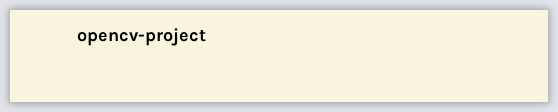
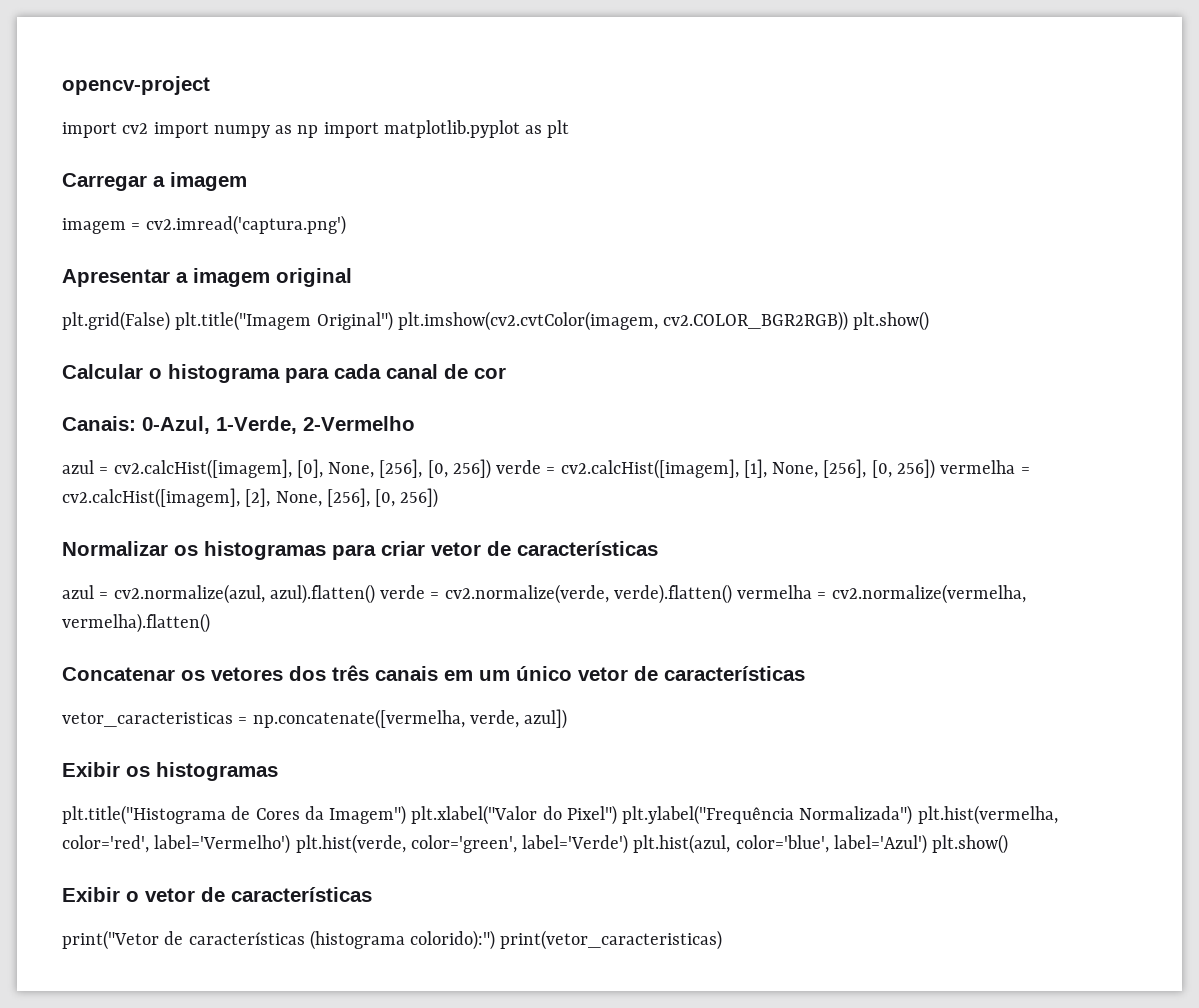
(206, 37) none -> [62,120,570,138] [62,172,247,191] [62,215,346,235] [62,268,352,287] [62,311,930,331] [62,364,506,383] [62,416,415,434] [62,459,1030,479] [62,488,439,508] [62,541,658,560] [62,584,1026,604] [62,613,210,633] [62,665,805,681] [62,709,568,729] [62,762,278,781] [62,805,1058,825] [62,834,1009,854] [62,887,372,902] [62,930,723,950] // import cv2 import numpy as np import matplotlib.pyplot as plt // Carregar a imagem // imagem = cv2.imread('captura.png') // Apresentar a imagem original // plt.grid(False) plt.title("Imagem Original") plt.imshow(cv2.cvtColor(imagem, cv2.COLOR_BGR2RGB)) plt.show() // Calcular o histograma para cada canal de cor // Canais: 0-Azul, 1-Verde, 2-Vermelho // azul = cv2.calcHist([imagem], [0], None, [256], [0, 256]) verde = cv2.calcHist([imagem], [1], None, [256], [0, 256]) vermelha = cv2.calcHist([imagem], [2], None, [256], [0, 256]) // Normalizar os histogramas para criar vetor de características // azul = cv2.normalize(azul, azul).flatten() verde = cv2.normalize(verde, verde).flatten() vermelha = cv2.normalize(vermelha, vermelha).flatten() // Concatenar os vetores dos três canais em um único vetor de características // vetor_caracteristicas = np.concatenate([vermelha, verde, azul]) // Exibir os histogramas // plt.title("Histograma de Cores da Imagem") plt.xlabel("Valor do Pixel") plt.ylabel("Frequência Normalizada") plt.hist(vermelha, color='red', label='Vermelho') plt.hist(verde, color='green', label='Verde') plt.hist(azul, color='blue', label='Azul') plt.show() // Exibir o vetor de características // print("Vetor de características (histograma colorido):") print(vetor_caracteristicas)

